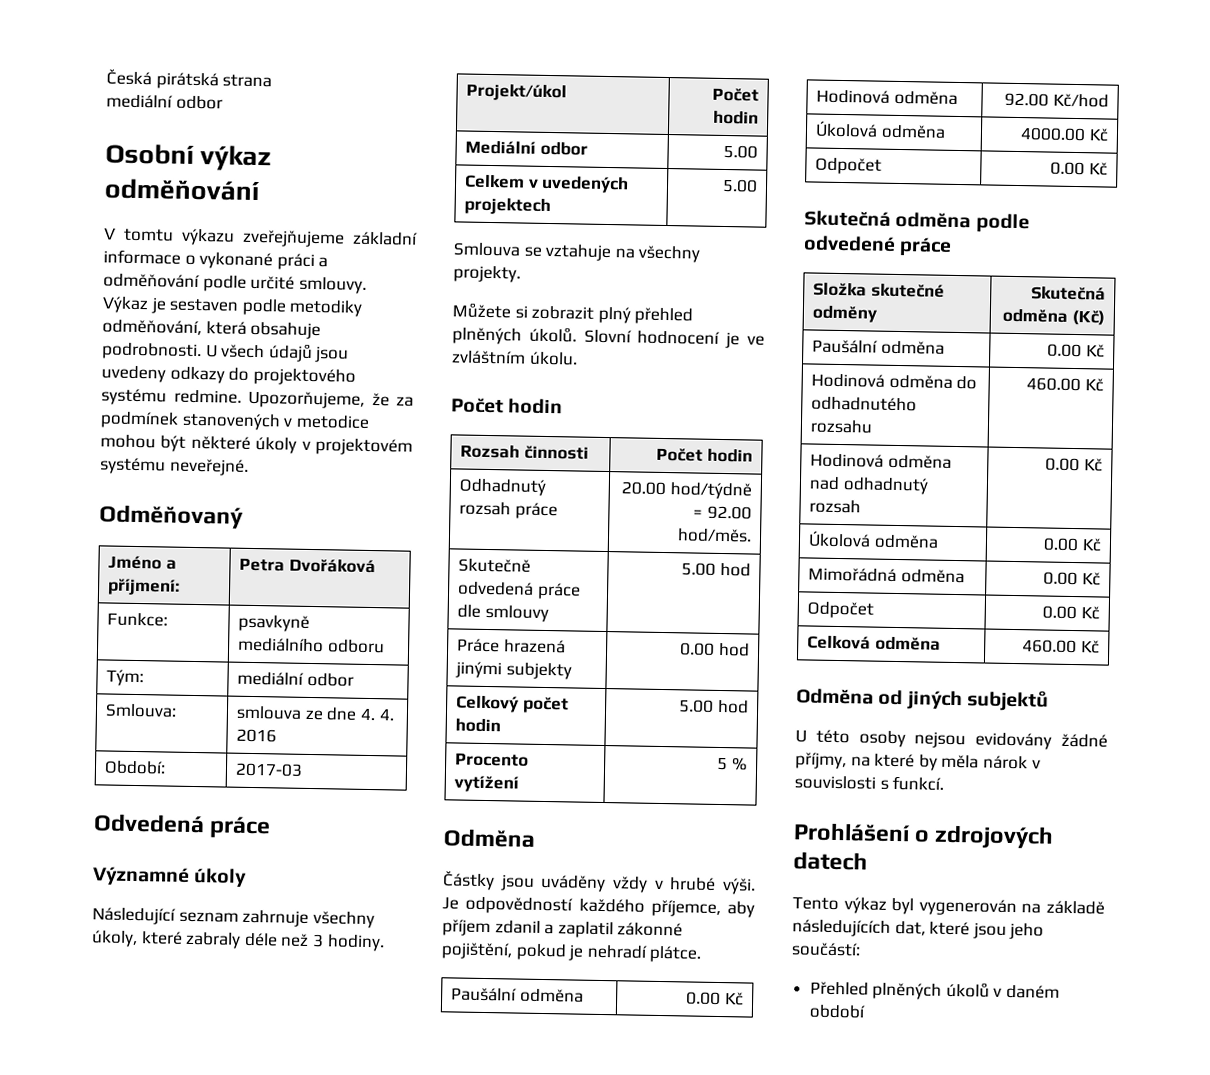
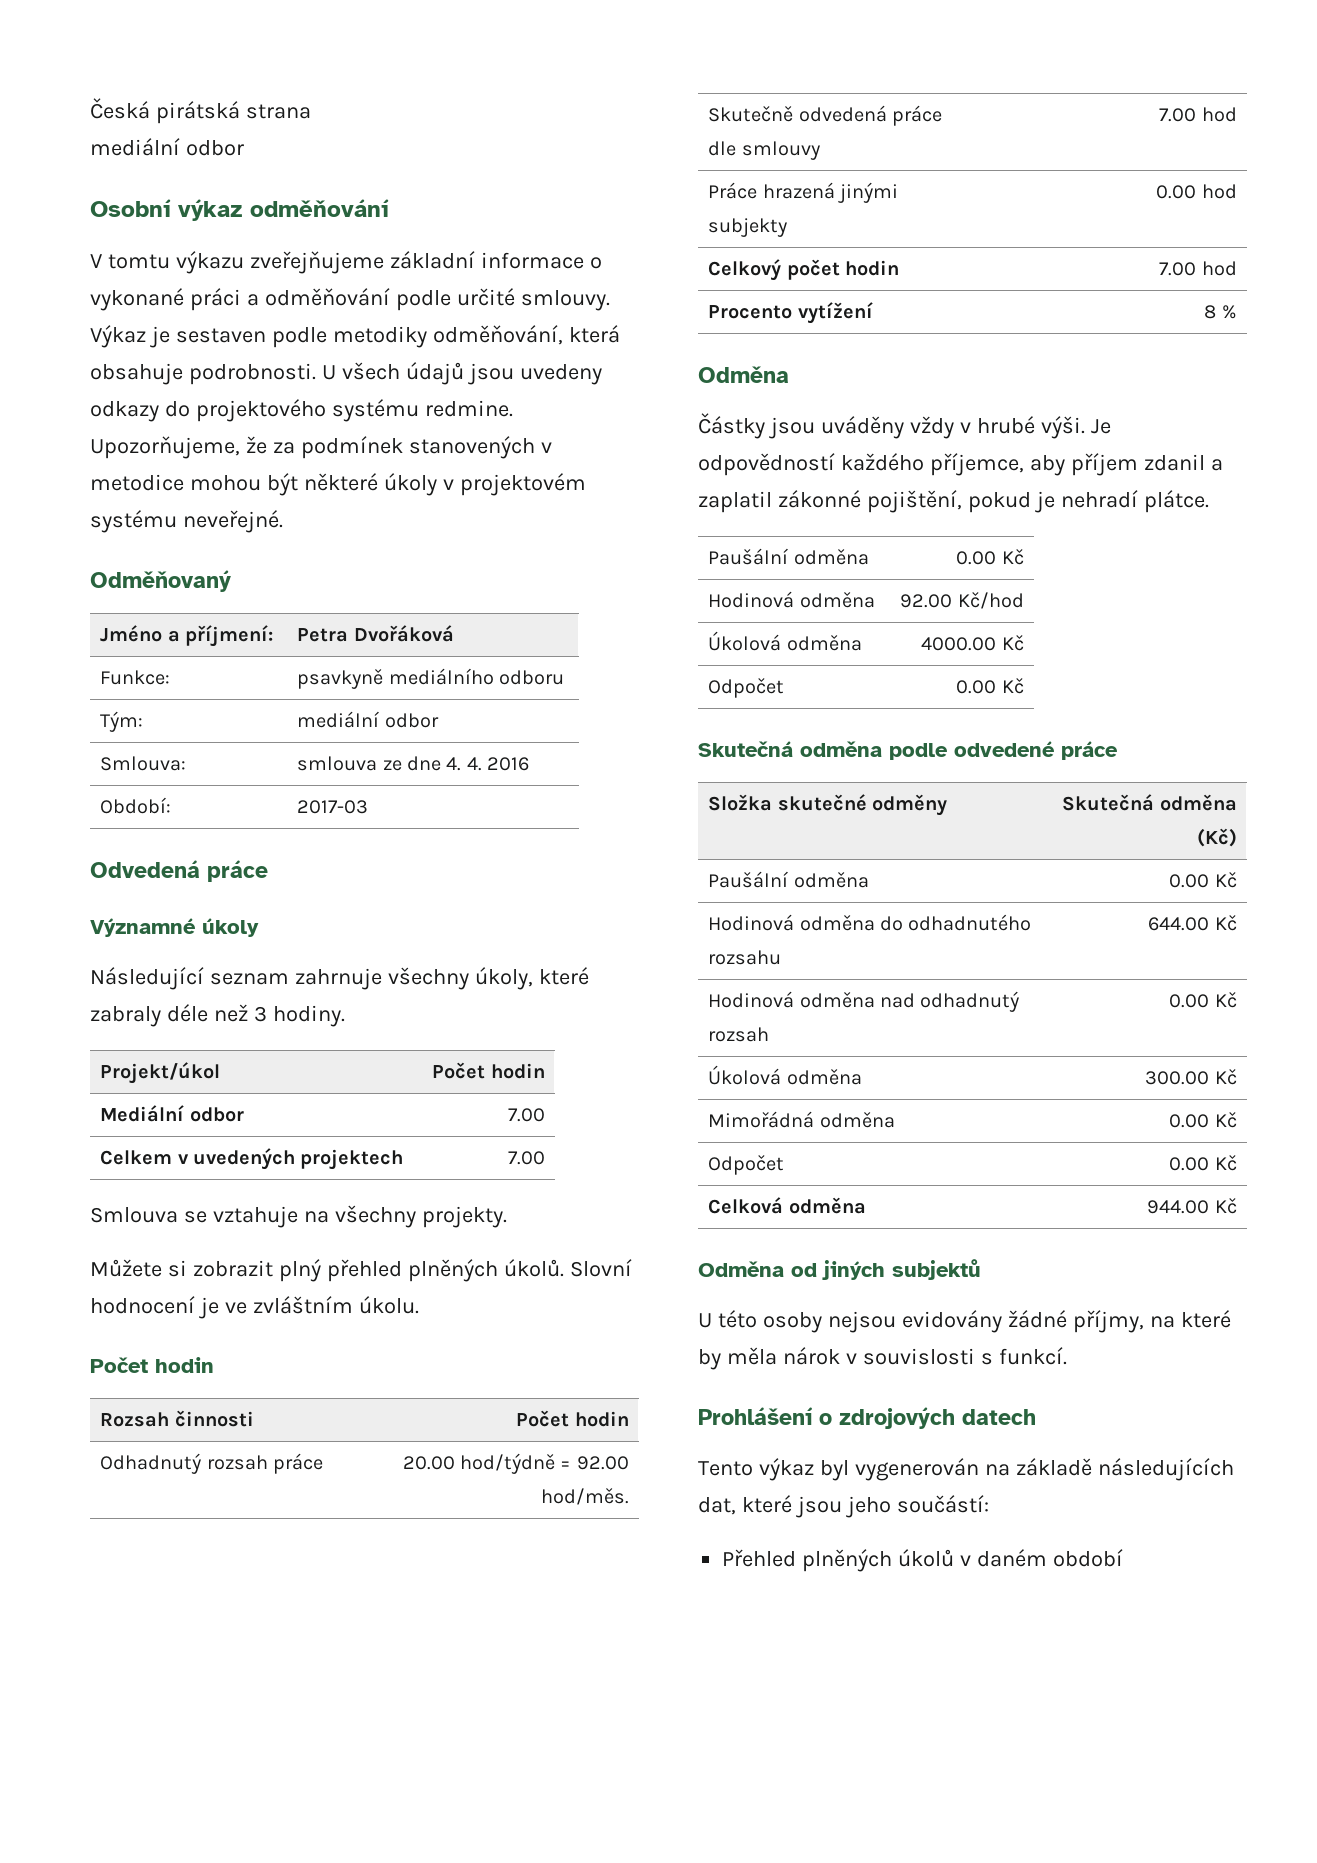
[722,144,758,159] 5.00 -> [507,1108,545,1122] 7.00
[721,178,758,193] 5.00 -> [507,1151,545,1165] 7.00
[681,562,717,576] 5.00 -> [1159,108,1197,122] 7.00
[679,699,715,713] 5.00 -> [1159,262,1197,276] 7.00
[717,756,729,771] 5 -> [1204,305,1217,319] 8
[1026,377,1082,392] 460.00 -> [1148,917,1210,931] 644.00
[1043,537,1080,552] 0.00 -> [1145,1071,1210,1085] 300.00
[1022,639,1078,654] 460.00 -> [1147,1200,1210,1214] 944.00

